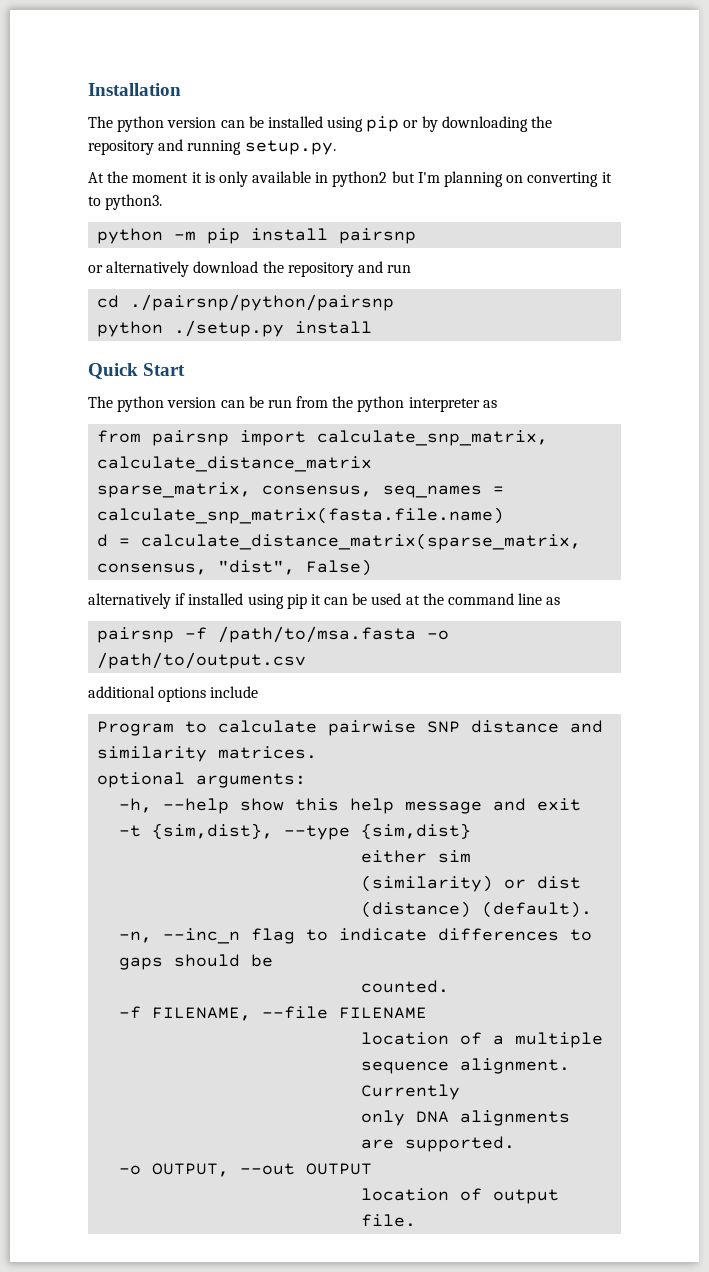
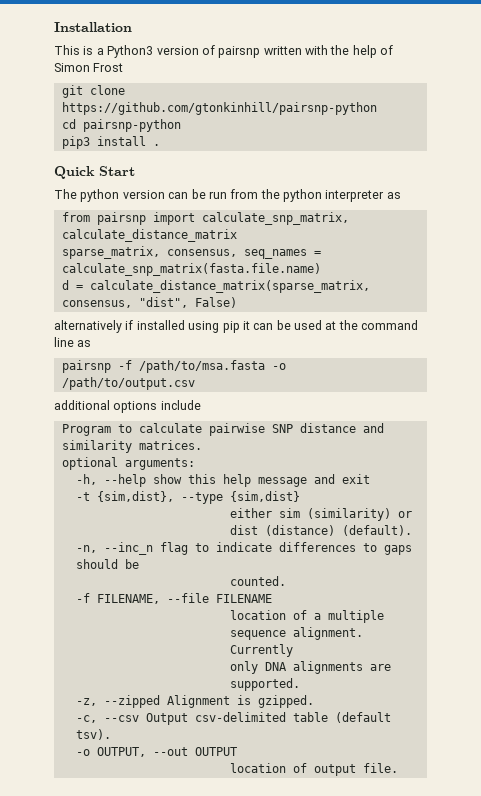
[88,116,553,132] [88,139,336,155] [88,171,612,187] [88,194,163,210] [97,228,417,244] [88,261,412,277] [97,294,395,311] [97,320,373,337] The python version can be installed using pip or by downloading the repository and running setup.py. // At the moment it is only available in python2 but I'm planning on converting it to python3. // python -m pip install pairsnp // or alternatively download the repository and run // cd ./pairsnp/python/pairsnp // python ./setup.py install -> [54,45,394,58] [54,63,124,72] [61,85,125,98] [61,102,377,115] [61,119,181,132] [61,136,160,149] This is a Python3 version of pairsnp written with the help of Simon Frost // git clone https://github.com/gtonkinhill/pairsnp-python // cd pairsnp-python // pip3 install .
(516, 1144) none -> [75,695,314,708] [75,712,391,725] [75,729,111,740] // -z, --zipped Alignment is gzipped. // -c, --csv Output csv-delimited table (default tsv).

